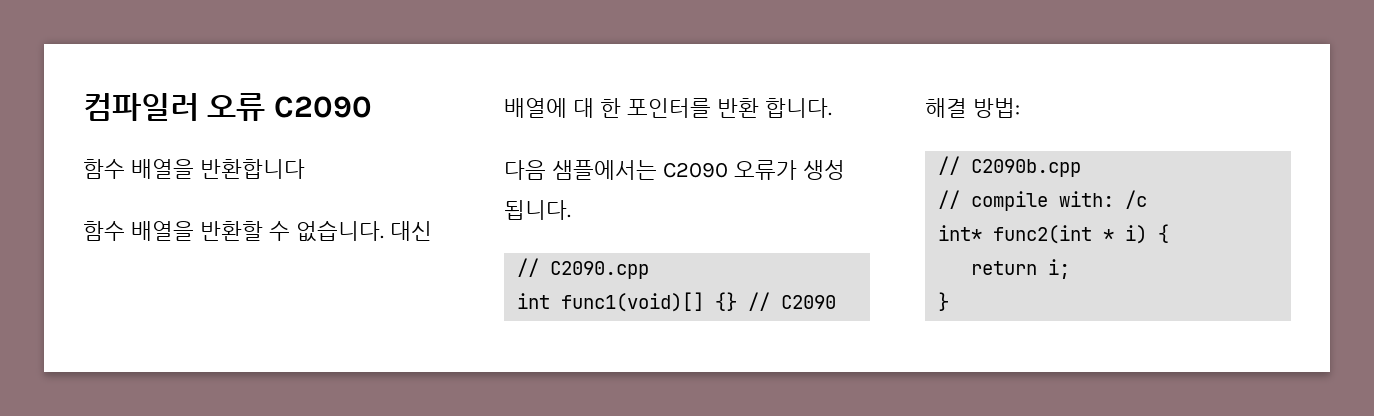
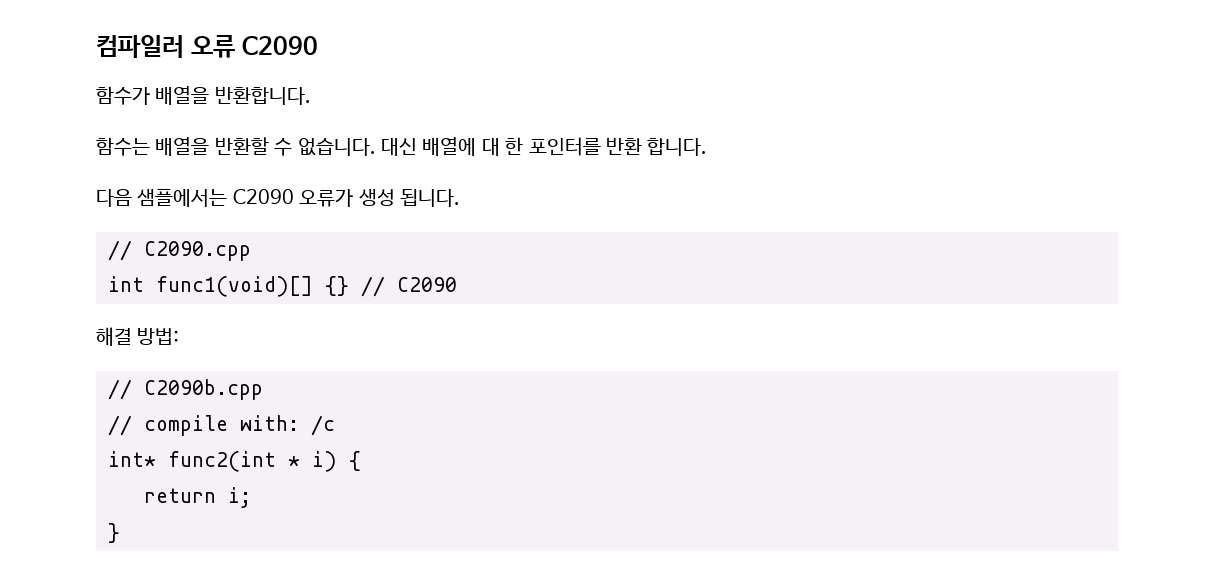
[83,159,305,179] [83,221,125,241] 함수 배열을 반환합니다 // 함수 -> [96,86,311,105] [96,137,150,156] 함수가 배열을 반환합니다. // 함수는

